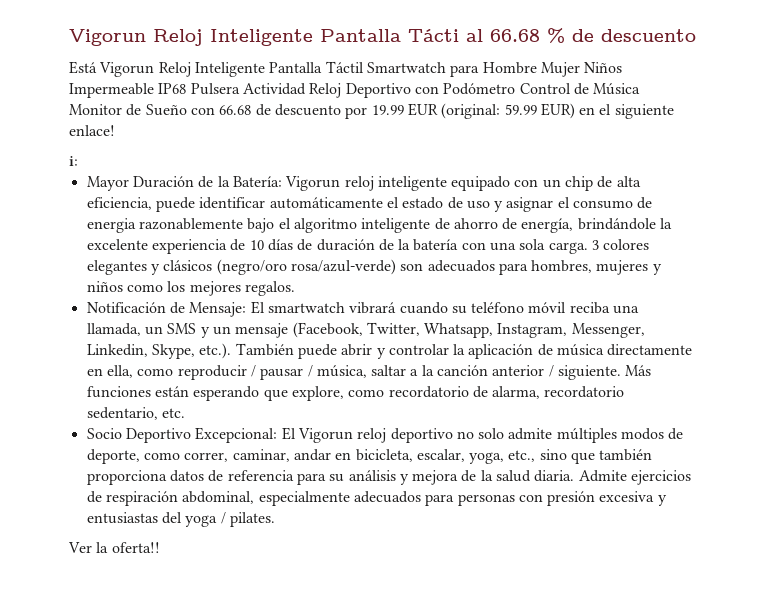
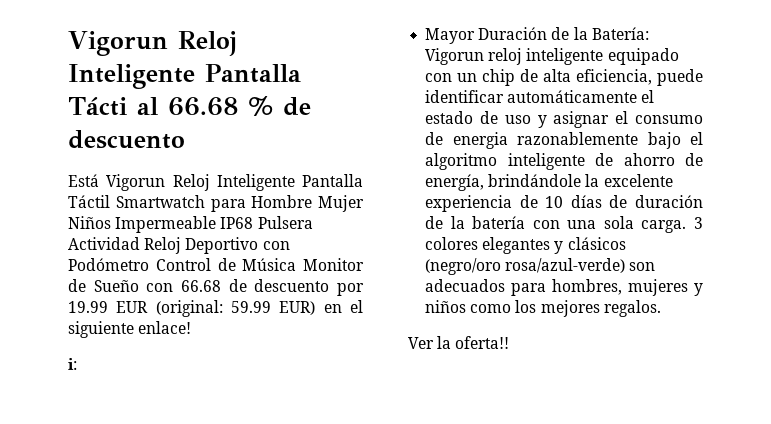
[86,301,640,317] [86,322,645,338] [86,343,693,359] [86,365,652,380] [86,386,625,401] [86,407,185,420] [86,427,684,443] [86,449,653,464] [86,470,692,485] [86,491,667,506] [86,512,275,527] // Notificación de Mensaje: El smartwatch vibrará cuando su teléfono móvil reciba una llamada, un SMS y un mensaje (Facebook, Twitter, Whatsapp, Instagram, Messenger, Linkedin, Skype, etc.). También puede abrir y controlar la aplicación de música directamente en ella, como reproducir / pausar / música, saltar a la canción anterior / siguiente. Más funciones están esperando que explore, como recordatorio de alarma, recordatorio sedentario, etc. // Socio Deportivo Excepcional: El Vigorun reloj deportivo no solo admite múltiples modos de deporte, como correr, caminar, andar en bicicleta, escalar, yoga, etc., sino que también proporciona datos de referencia para su análisis y mejora de la salud diaria. Admite ejercicios de respiración abdominal, especialmente adecuados para personas con presión excesiva y entusiastas del yoga / pilates. -> (661, 308) none

